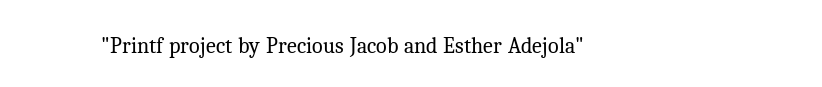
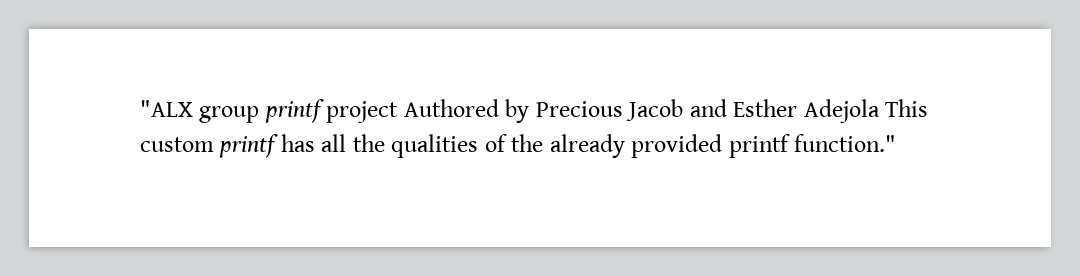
[101,37,233,58] "Printf project -> [140,99,499,123] "ALX group printf project Authored
[507,37,584,58] Adejola" -> [803,99,929,123] [140,134,897,158] Adejola This custom printf has all the qualities of the already provided printf function."

